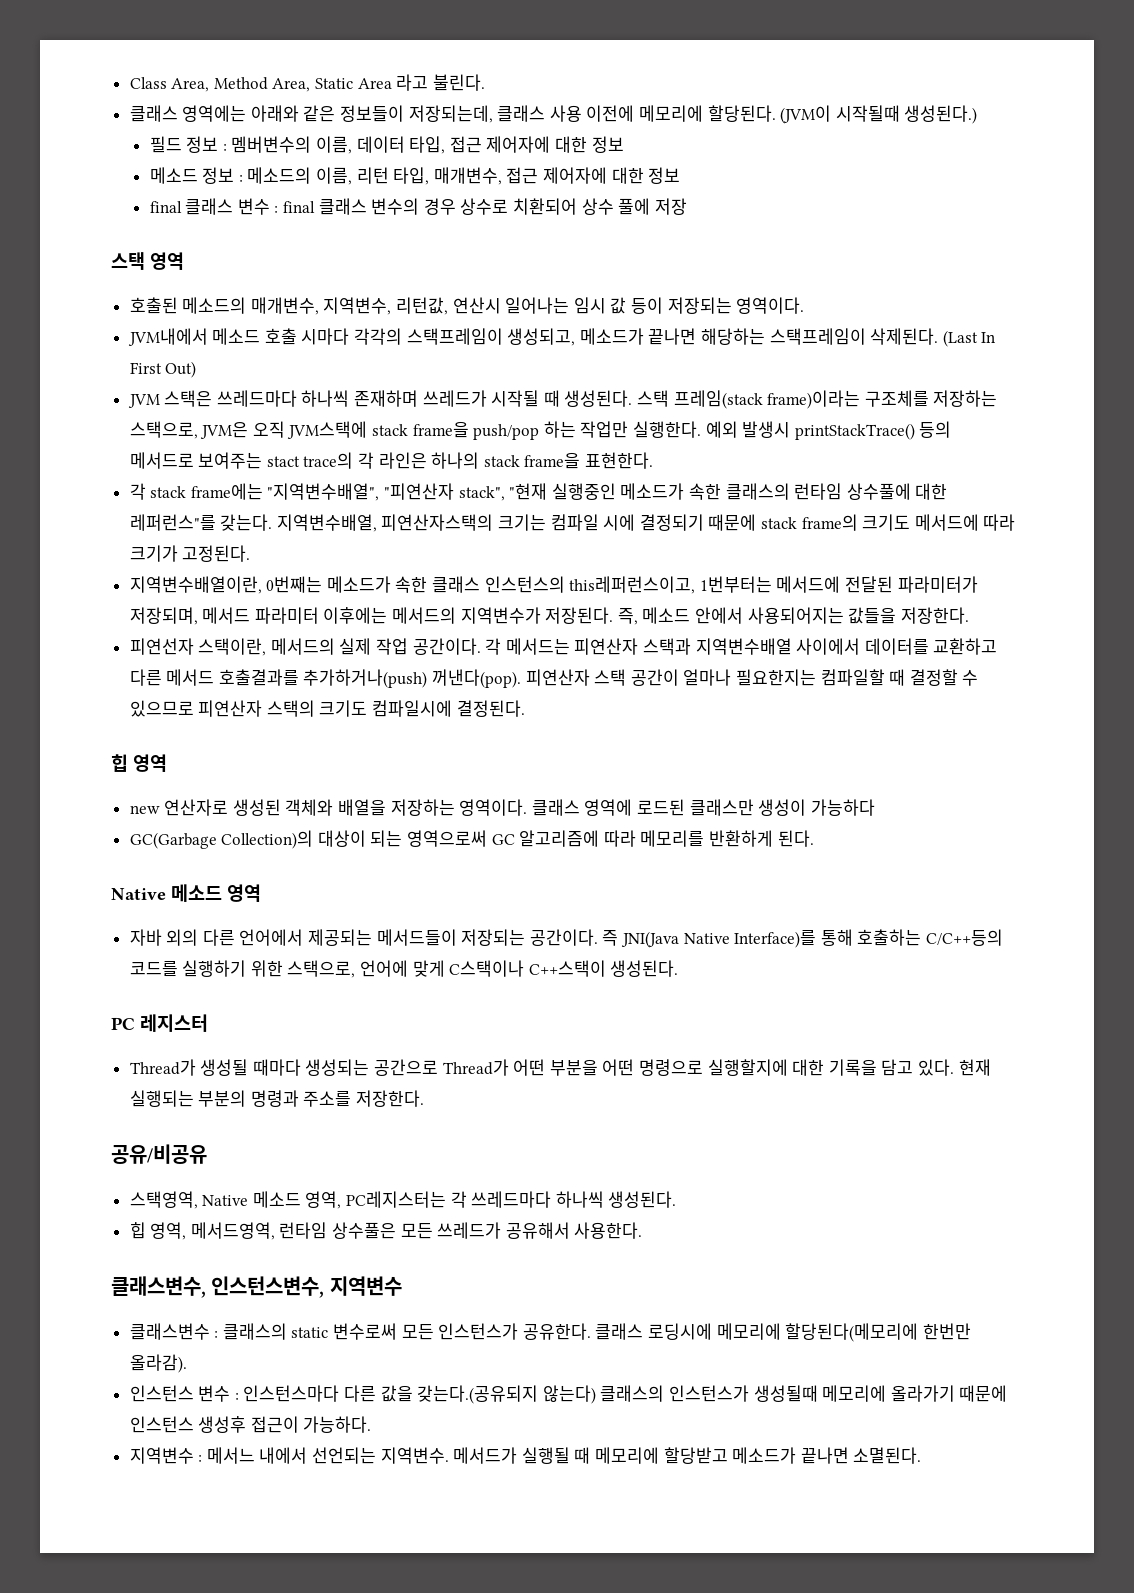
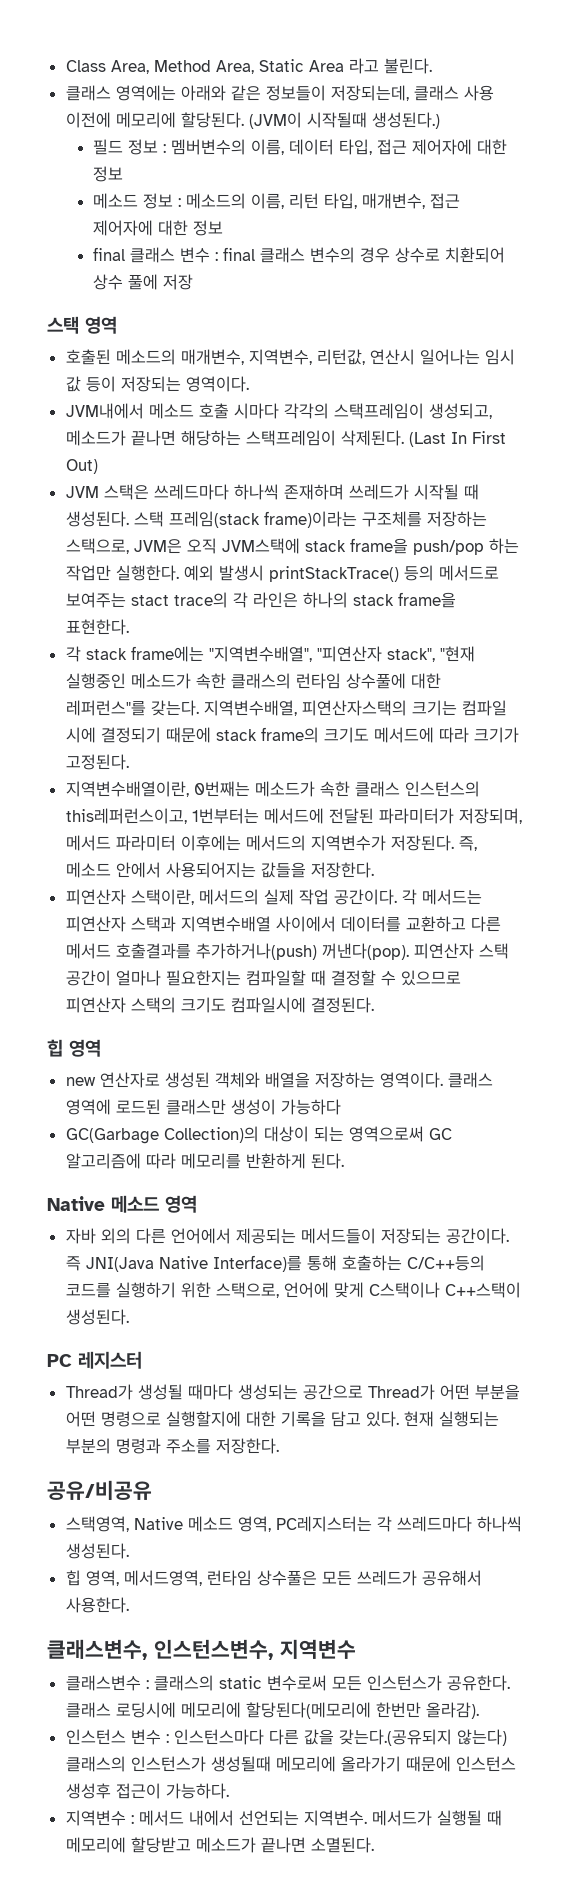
[129,638,194,655] 피연선자 -> [65,889,126,905] 피연산자
[206,1447,255,1464] 메서느 -> [138,1810,184,1826] 메서드

